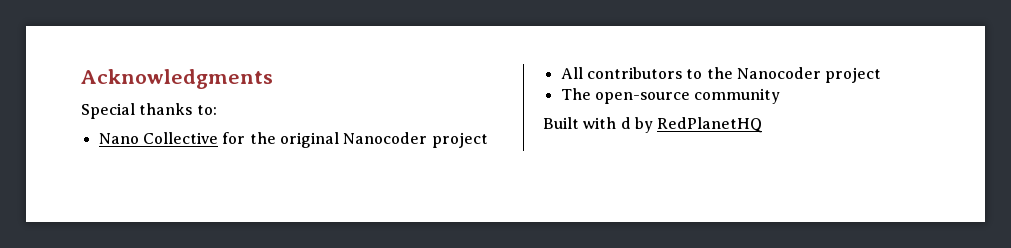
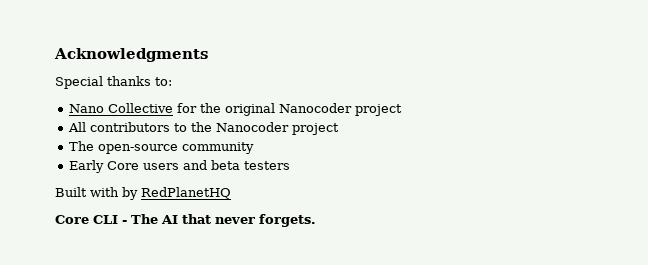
(781, 96) none -> [68,160,290,173] // Early Core users and beta testers
[620,117,631,129] d -> (119, 192) none
(764, 125) none -> [55,214,316,227] // Core CLI - The AI that never forgets.

